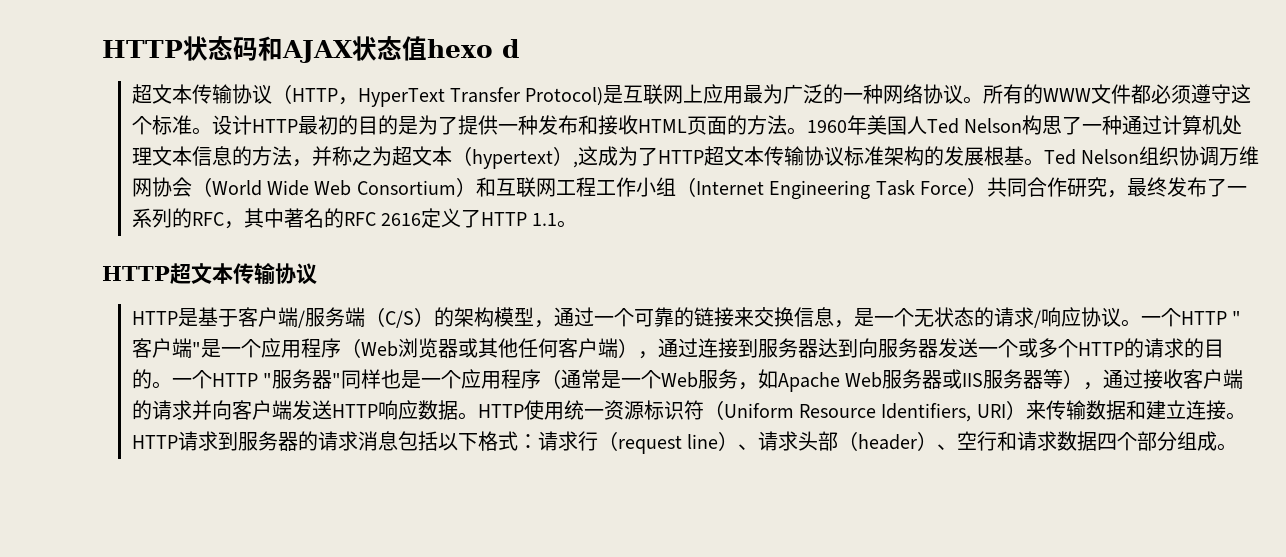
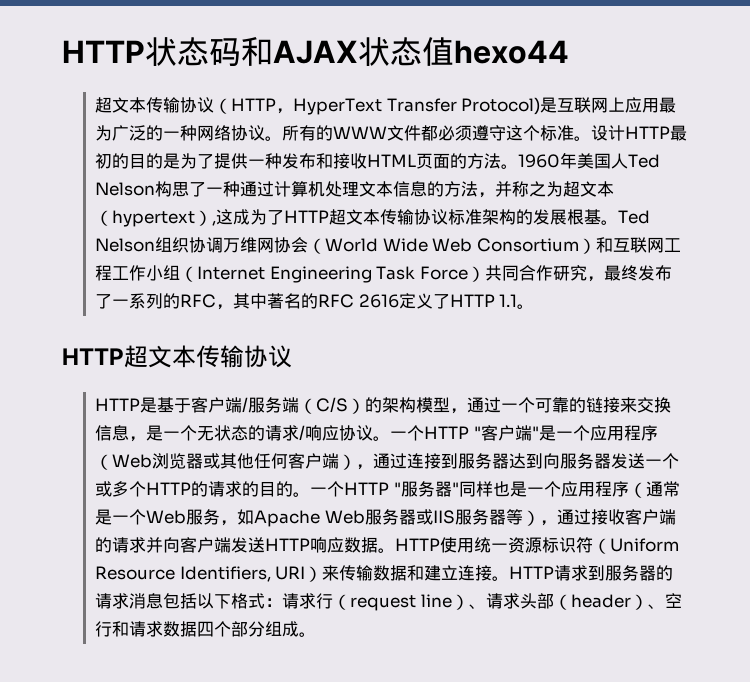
[426,39,519,58] hexo d -> [454,40,569,64] hexo44

